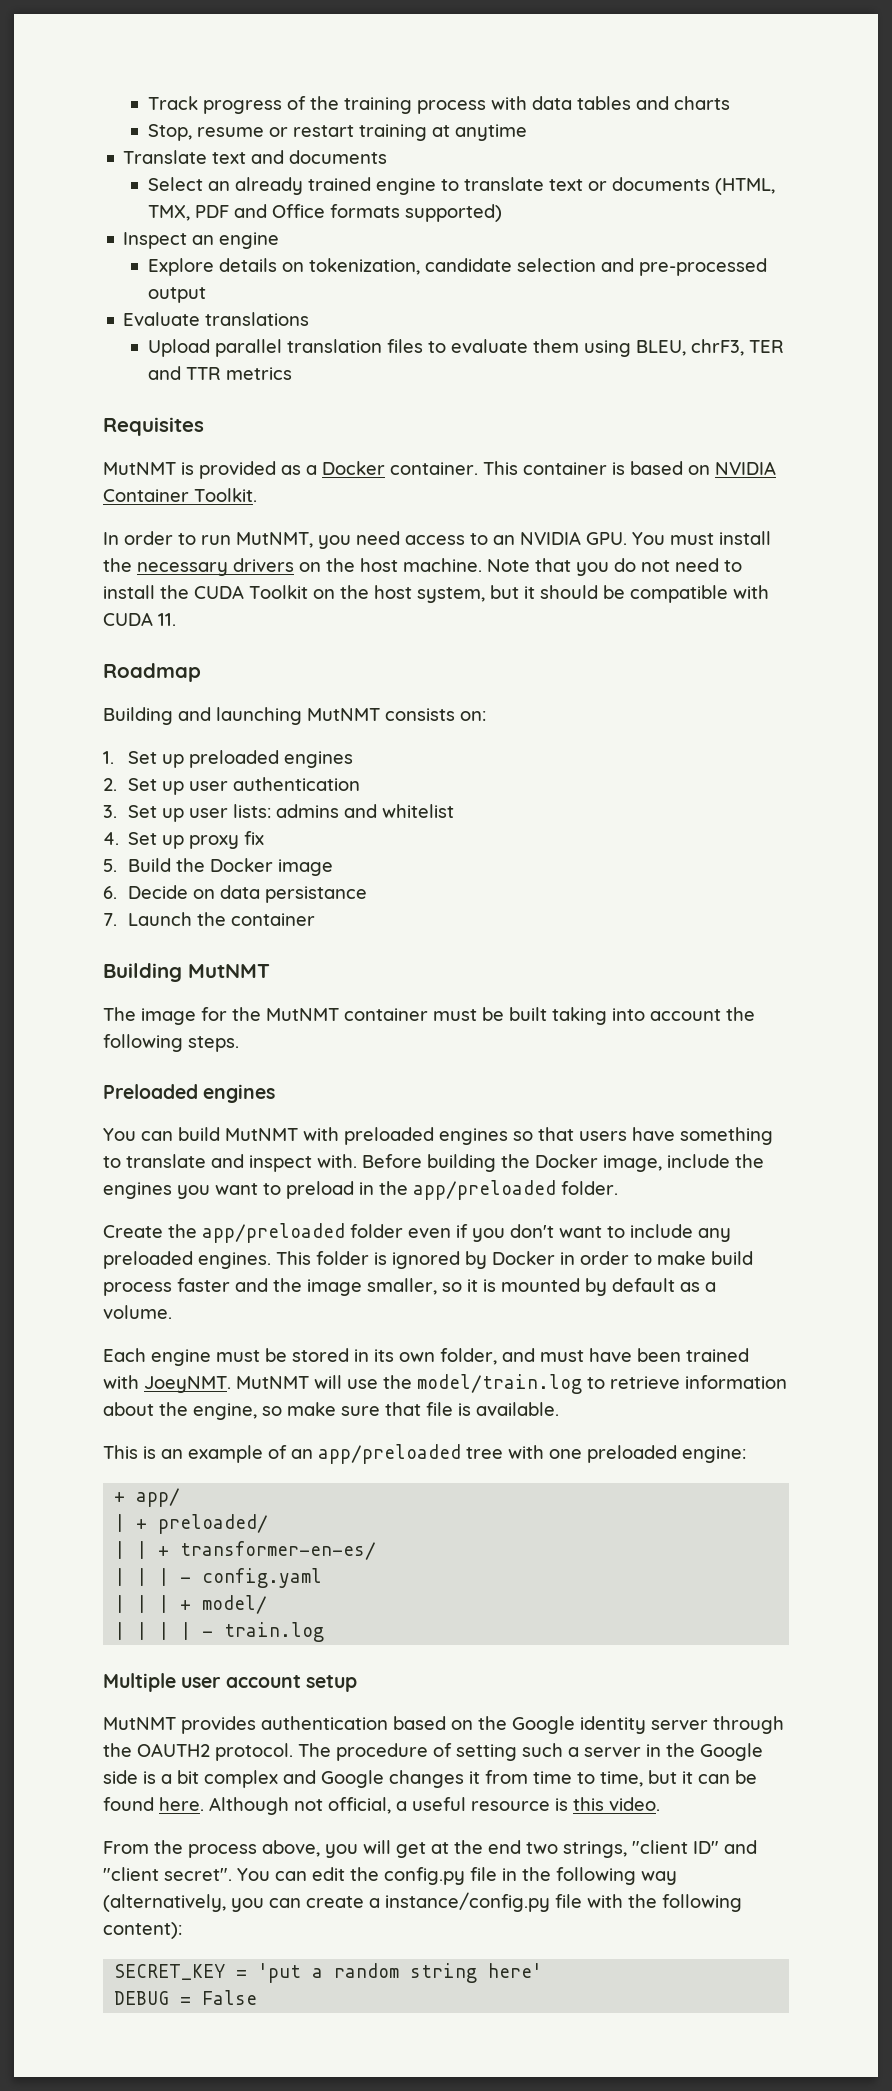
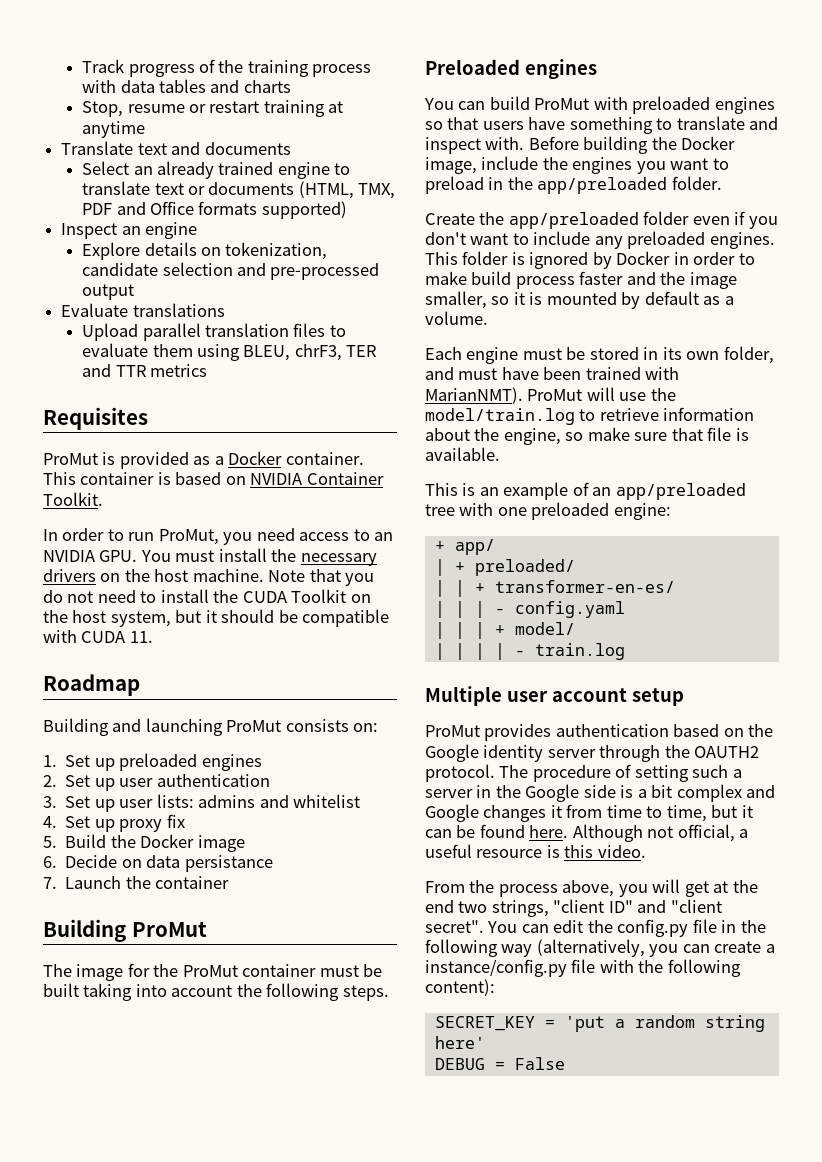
[103,462,176,475] MutNMT -> [43,453,98,465] ProMut
[236,532,313,548] MutNMT, -> [158,529,219,545] ProMut,
[307,708,380,721] MutNMT -> [226,720,282,732] ProMut
[188,964,270,978] MutNMT -> [131,921,207,937] ProMut
[266,1008,339,1021] MutNMT -> [182,965,238,977] ProMut
[225,1128,298,1141] MutNMT -> [534,98,590,110] ProMut
[144,1376,309,1393] JoeyNMT. MutNMT -> [425,387,583,404] MarianNMT). ProMut
[103,1717,176,1730] MutNMT -> [425,725,480,737] ProMut

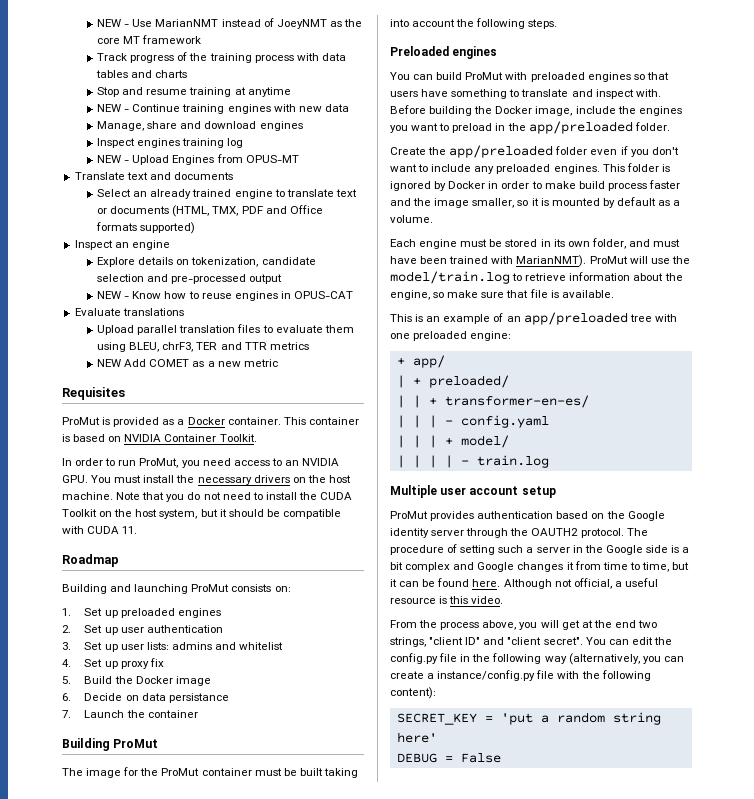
(82, 66) none -> [97,18,362,29] [97,35,202,44] NEW - Use MarianNMT instead of JoeyNMT as the core MT framework //
[82,101,260,117] Stop, resume or restart -> [97,87,188,97] Stop and resume
(146, 129) none -> [97,104,349,114] [97,121,303,131] [97,138,244,148] [97,154,299,165] // NEW - Continue training engines with new data // Manage, share and download engines // Inspect engines training log // NEW - Upload Engines from OPUS-MT
(135, 292) none -> [97,291,353,301] // NEW - Know how to reuse engines in OPUS-CAT
(207, 370) none -> [97,359,278,367] // NEW Add COMET as a new metric

